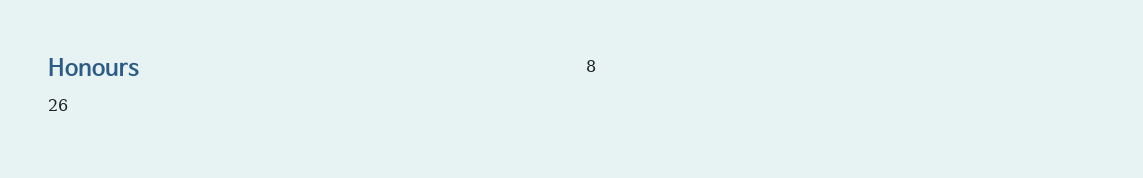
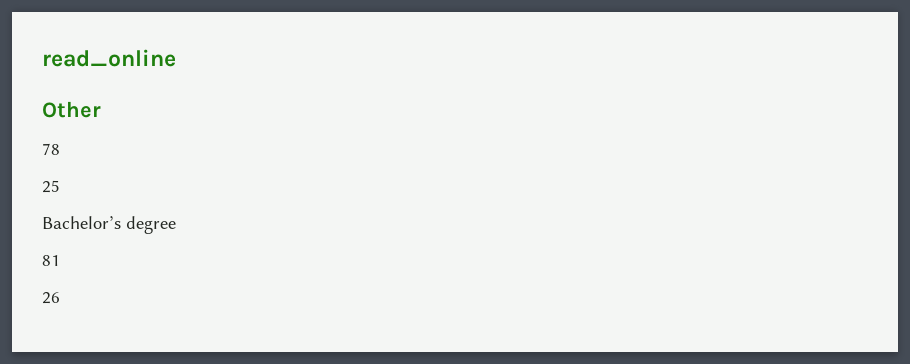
[48,58,139,77] Honours -> [42,49,176,67] [42,101,101,118] [42,143,60,155] [42,180,60,193] [42,216,176,234] [42,255,60,266] read_online // Other // 78 // 25 // Bachelor’s degree // 81
[586,60,596,72] // 8 -> (60, 298) none

